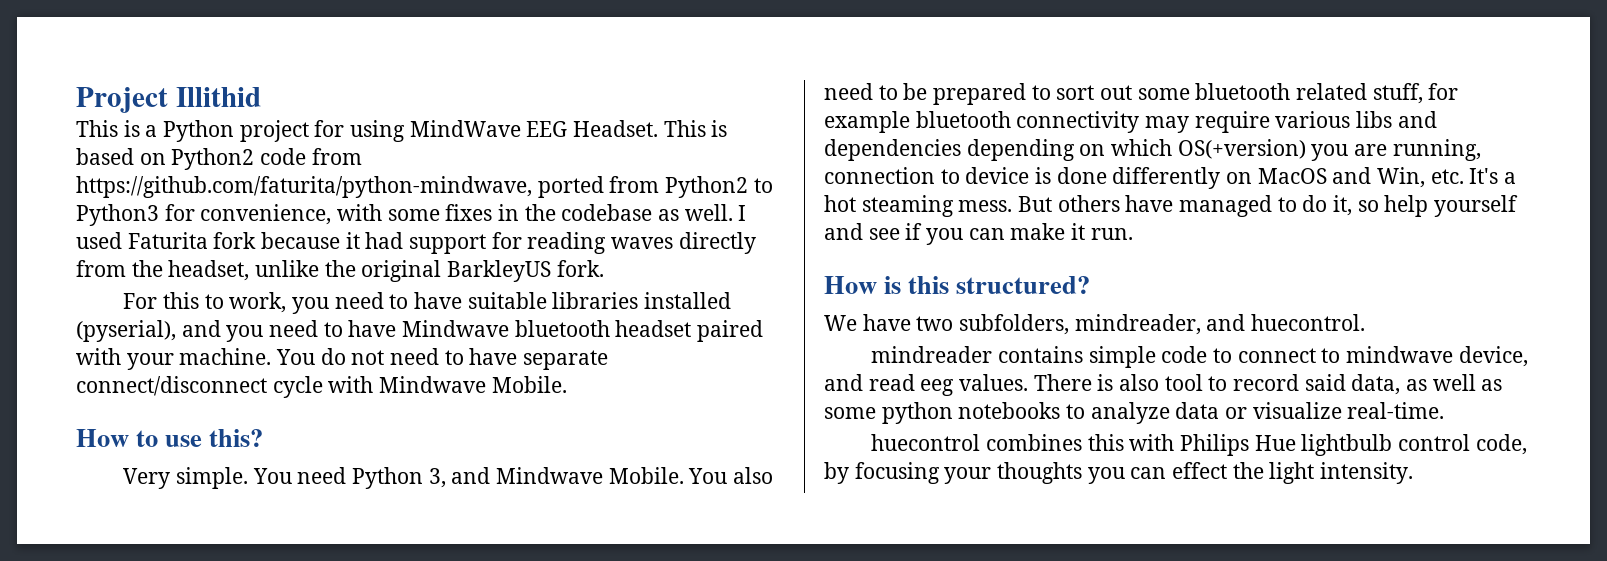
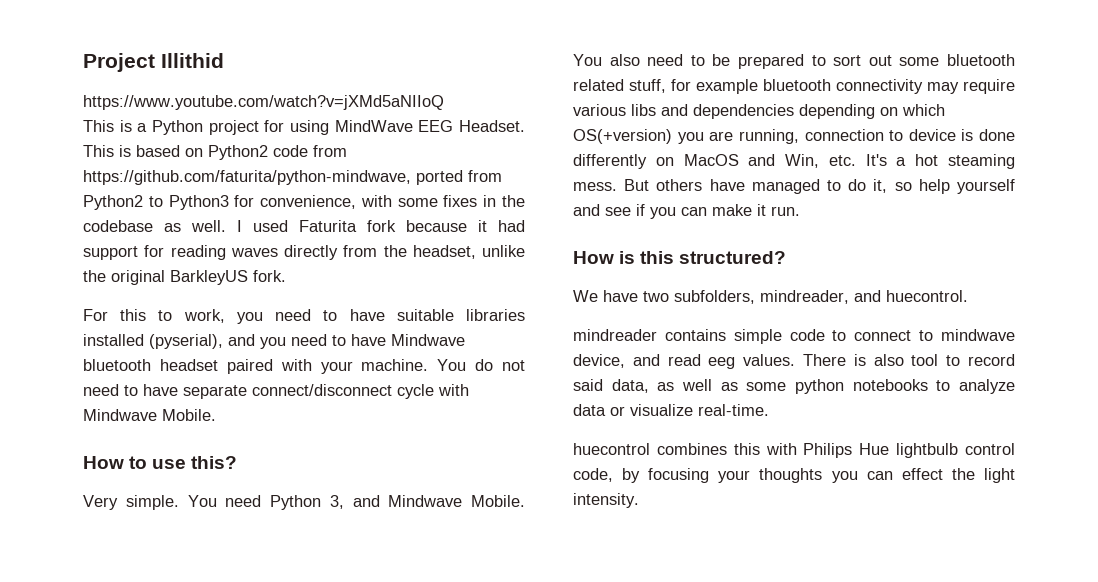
(261, 97) none -> [83,95,444,110] // https://www.youtube.com/watch?v=jXMd5aNIIoQ

